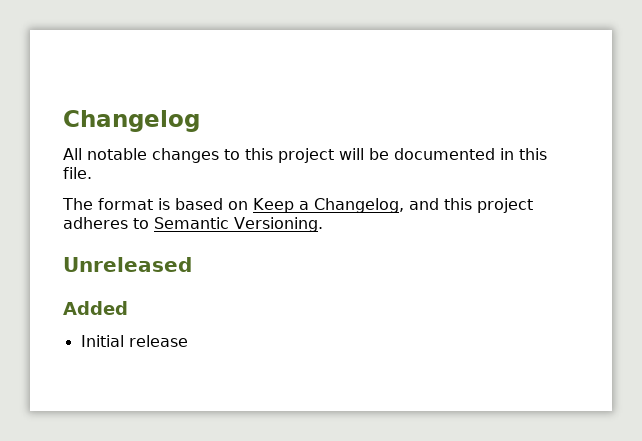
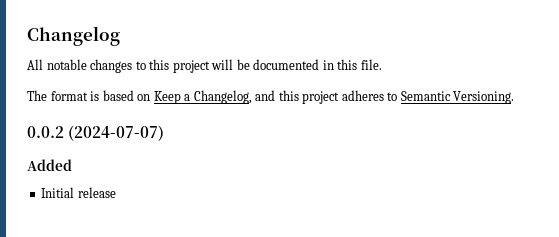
[63,257,192,272] Unreleased -> [27,125,165,141] 0.0.2 (2024-07-07)

